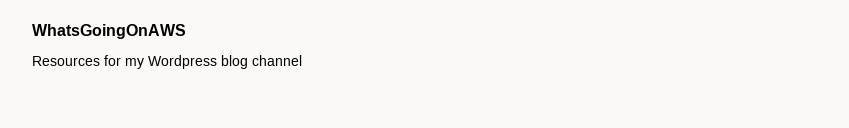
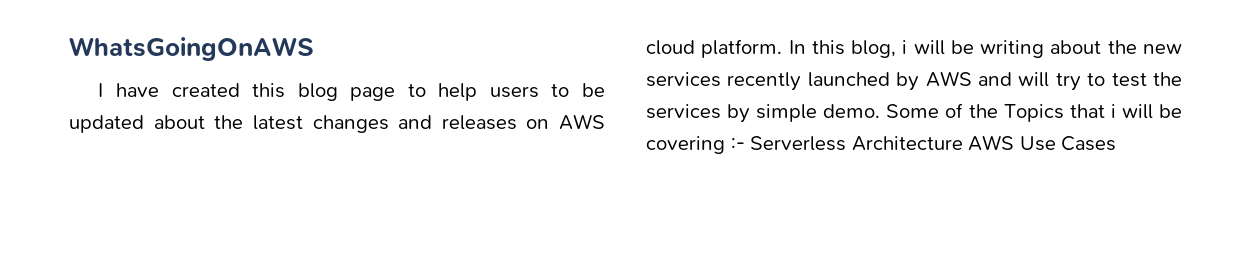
[32,55,302,69] Resources for my Wordpress blog channel -> [98,83,606,101] [69,114,605,133] [646,39,1182,58] [646,71,1182,91] [646,103,1182,123] [646,135,1117,154] I have created this blog page to help users to be updated about the latest changes and releases on AWS cloud platform. In this blog, i will be writing about the new services recently launched by AWS and will try to test the services by simple demo. Some of the Topics that i will be covering :- Serverless Architecture AWS Use Cases

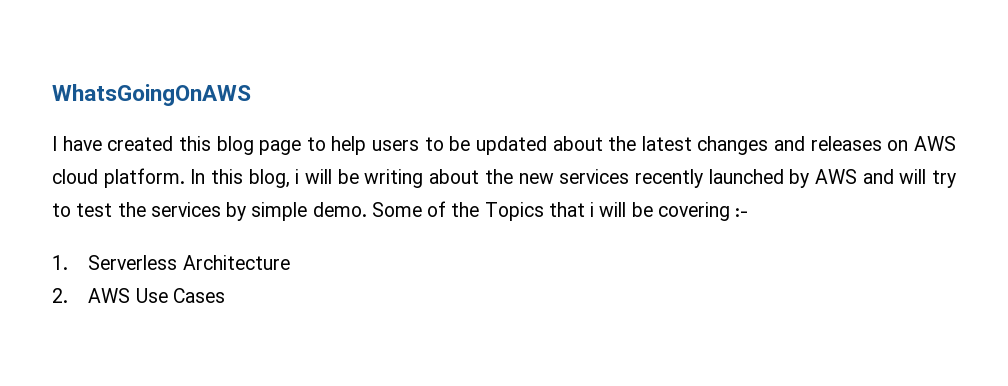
(745, 144) none -> [52,255,68,270] // 1.
(963, 143) none -> [52,288,68,303] // 2.

